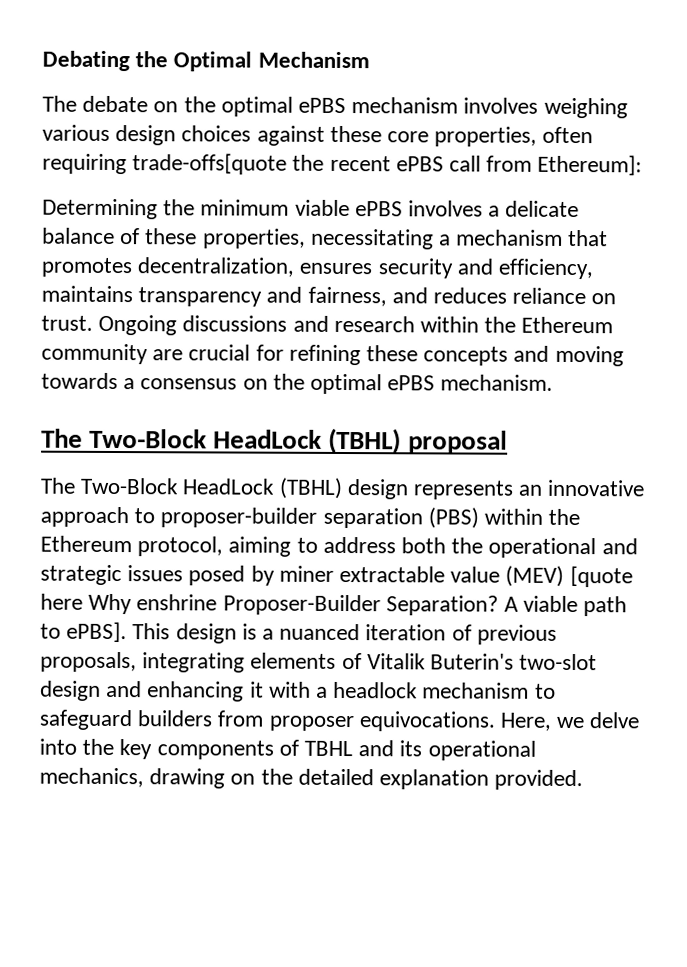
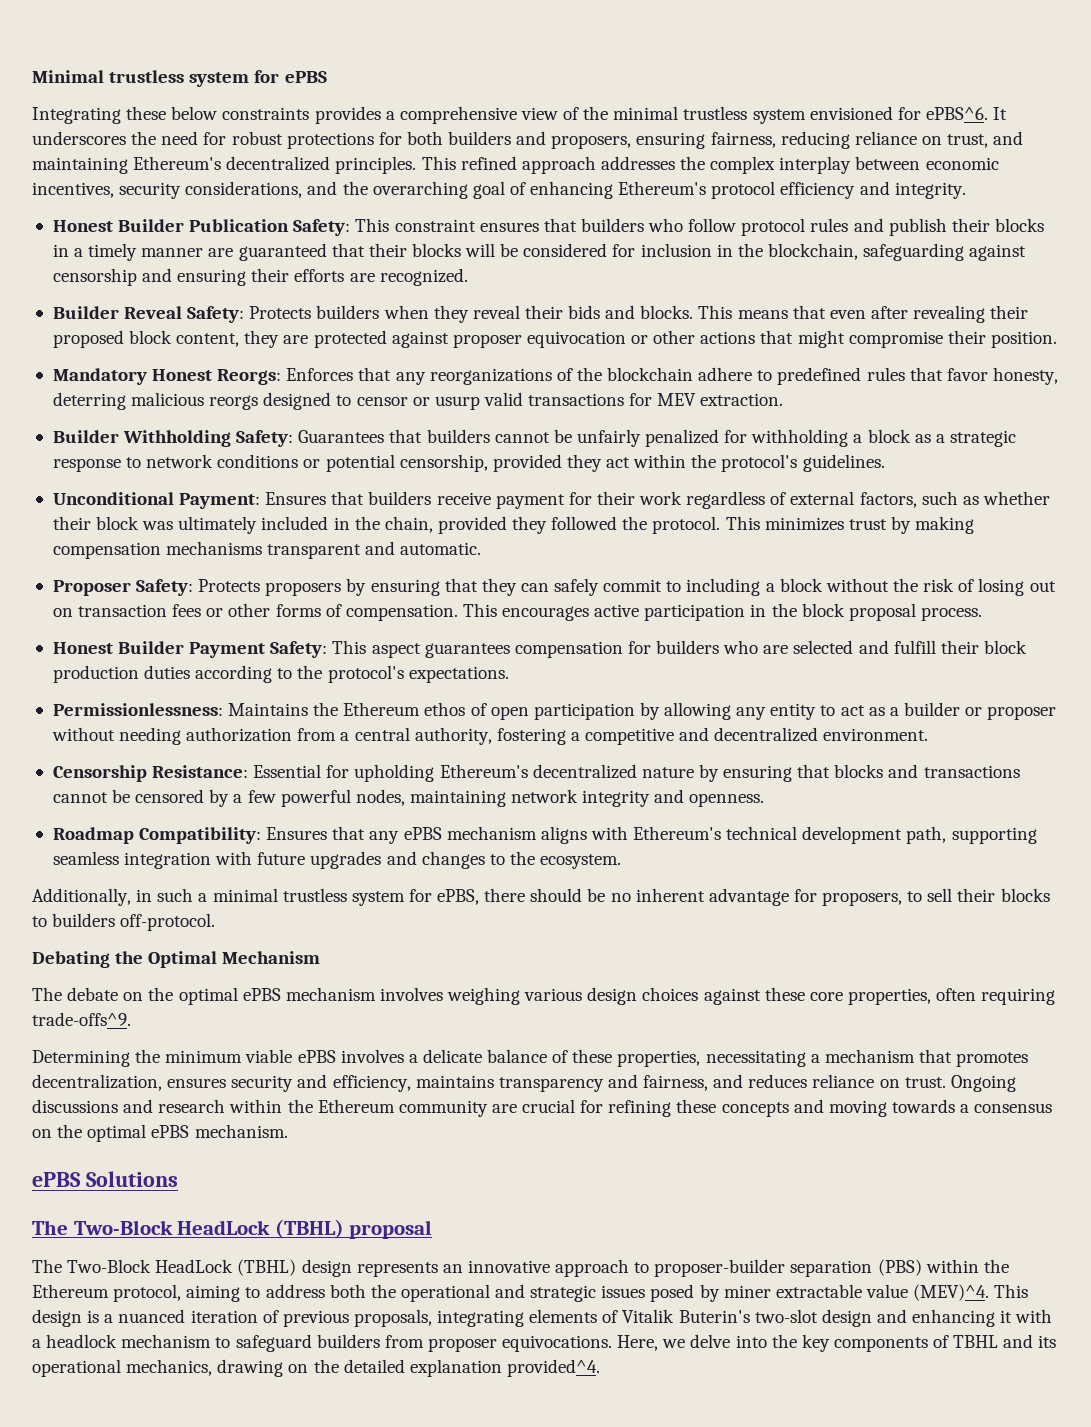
(42, 61) none -> [32,70,327,87] [32,106,1008,124] [32,131,1024,149] [32,156,999,174] [32,181,966,199] [52,218,1044,236] [52,243,1027,261] [52,268,468,286] [52,305,1029,323] [52,330,1057,348] [52,367,1058,385] [52,392,784,410] [52,429,1016,447] [52,454,885,472] [52,491,1050,509] [52,516,975,534] [52,541,482,559] [52,578,1056,596] [52,603,982,621] [52,640,1027,658] [52,665,509,683] [52,702,1057,720] [51,727,929,745] [52,764,1020,782] [52,789,765,807] [52,826,1037,844] [52,851,622,869] [32,888,1050,906] [32,913,216,931] Minimal trustless system for ePBS // Integrating these below constraints provides a comprehensive view of the minimal trustless system envisioned for ePBS^6. It underscores the need for robust protections for both builders and proposers, ensuring fairness, reducing reliance on trust, and maintaining Ethereum's decentralized principles. This refined approach addresses the complex interplay between economic incentives, security considerations, and the overarching goal of enhancing Ethereum's protocol efficiency and integrity. // Honest Builder Publication Safety: This constraint ensures that builders who follow protocol rules and publish their blocks in a timely manner are guaranteed that their blocks will be considered for inclusion in the blockchain, safeguarding against censorship and ensuring their efforts are recognized. // Builder Reveal Safety: Protects builders when they reveal their bids and blocks. This means that even after revealing their proposed block content, they are protected against proposer equivocation or other actions that might compromise their position. // Mandatory Honest Reorgs: Enforces that any reorganizations of the blockchain adhere to predefined rules that favor honesty, deterring malicious reorgs designed to censor or usurp valid transactions for MEV extraction. // Builder Withholding Safety: Guarantees that builders cannot be unfairly penalized for withholding a block as a strategic response to network conditions or potential censorship, provided they act within the protocol's guidelines. // Unconditional Payment: Ensures that builders receive payment for their work regardless of external factors, such as whether their block was ultimately included in the chain, provided they followed the protocol. This minimizes trust by making compensation mechanisms transparent and automatic. // Proposer Safety: Protects proposers by ensuring that they can safely commit to including a block without the risk of losing out on transaction fees or other forms of compensation. This encourages active participation in the block proposal process. // Honest Builder Payment Safety: This aspect guarantees compensation for builders who are selected and fulfill their block production duties according to the protocol's expectations. // Permissionlessness: Maintains the Ethereum ethos of open participation by allowing any entity to act as a builder or proposer without needing authorization from a central authority, fostering a competitive and decentralized environment. // Censorship Resistance: Essential for upholding Ethereum's decentralized nature by ensuring that blocks and transactions cannot be censored by a few powerful nodes, maintaining network integrity and openness. // Roadmap Compatibility: Ensures that any ePBS mechanism aligns with Ethereum's technical development path, supporting seamless integration with future upgrades and changes to the ecosystem. // Additionally, in such a minimal trustless system for ePBS, there should be no inherent advantage for proposers, to sell their blocks to builders off-protocol. //
[132,153,643,176] trade-offs[quote the recent ePBS call from Ethereum]: -> [32,1012,131,1026] trade-offs^9.
(554, 382) none -> [32,1171,178,1187] // ePBS Solutions
[505,565,633,588] [40,593,628,617] [40,621,128,643] (MEV) [quote here Why enshrine Proposer-Builder Separation? A viable path to ePBS]. -> [913,1284,990,1301] (MEV)^4.
[494,769,584,791] provided. -> [506,1359,600,1377] provided^4.

